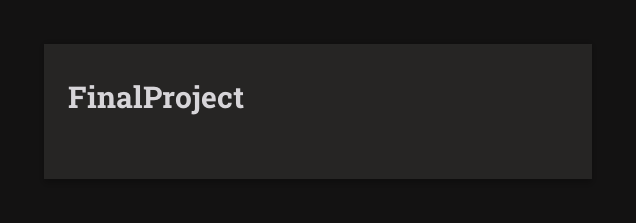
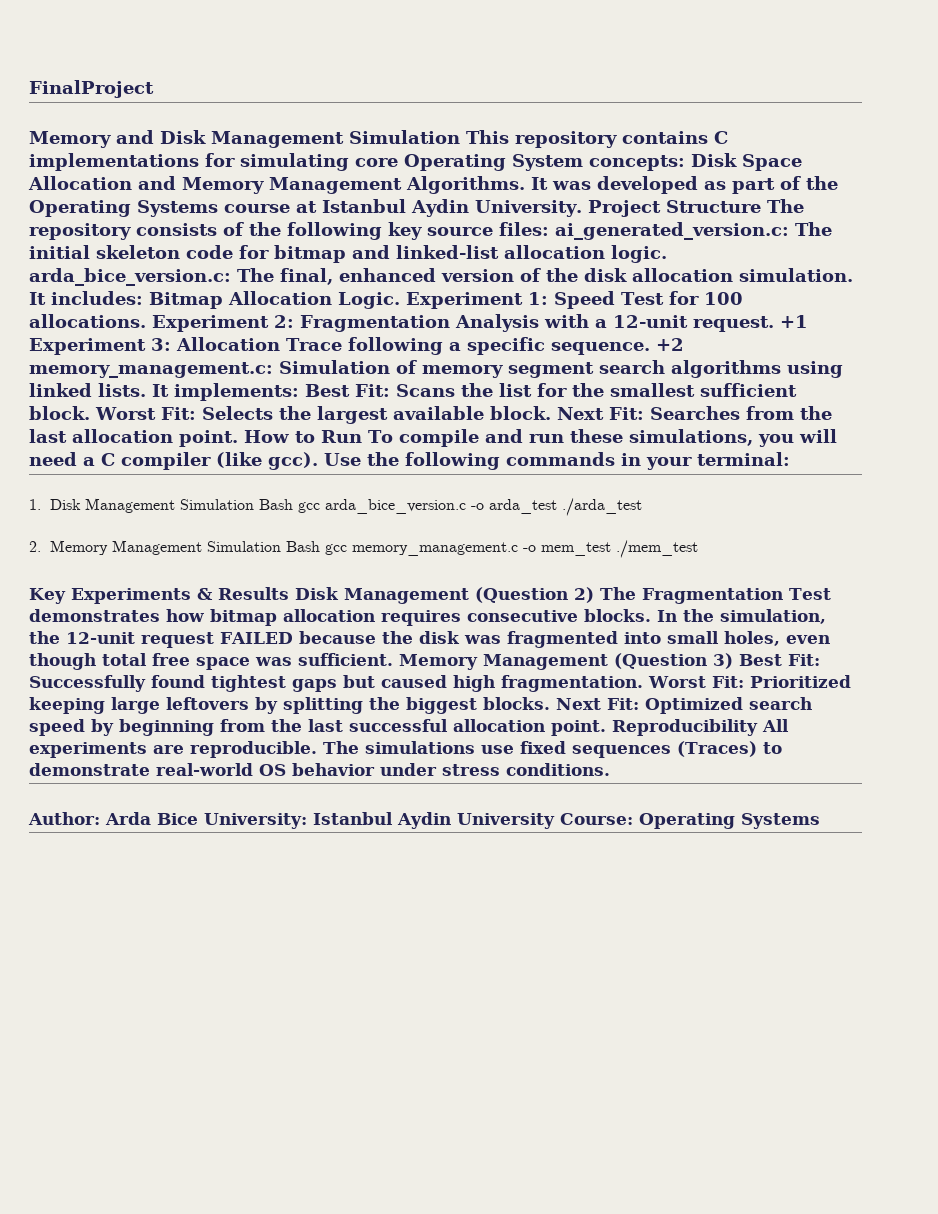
(244, 100) none -> [29,130,728,148] [29,153,802,171] [28,176,838,194] [29,199,804,217] [29,222,832,240] [29,245,667,263] [29,268,853,286] [29,291,743,309] [29,314,808,332] [29,337,684,355] [29,360,843,378] [29,383,797,401] [29,406,832,424] [29,429,837,447] [29,452,790,470] [29,498,643,516] [29,540,699,558] [29,587,831,604] [29,609,826,626] [29,631,830,648] [29,653,820,670] [29,675,851,692] [29,697,812,714] [29,719,789,736] [29,741,782,758] [29,763,610,776] [28,812,820,829] // Memory and Disk Management Simulation This repository contains C implementations for simulating core Operating System concepts: Disk Space Allocation and Memory Management Algorithms. It was developed as part of the Operating Systems course at Istanbul Aydin University. Project Structure The repository consists of the following key source files: ai_generated_version.c: The initial skeleton code for bitmap and linked-list allocation logic. arda_bice_version.c: The final, enhanced version of the disk allocation simulation. It includes: Bitmap Allocation Logic. Experiment 1: Speed Test for 100 allocations. Experiment 2: Fragmentation Analysis with a 12-unit request. +1 Experiment 3: Allocation Trace following a specific sequence. +2 memory_management.c: Simulation of memory segment search algorithms using linked lists. It implements: Best Fit: Scans the list for the smallest sufficient block. Worst Fit: Selects the largest available block. Next Fit: Searches from the last allocation point. How to Run To compile and run these simulations, you will need a C compiler (like gcc). Use the following commands in your terminal: // 1. Disk Management Simulation Bash gcc arda_bice_version.c -o arda_test ./arda_test // 2. Memory Management Simulation Bash gcc memory_management.c -o mem_test ./mem_test // Key Experiments & Results Disk Management (Question 2) The Fragmentation Test demonstrates how bitmap allocation requires consecutive blocks. In the simulation, the 12-unit request FAILED because the disk was fragmented into small holes, even though total free space was sufficient. Memory Management (Question 3) Best Fit: Successfully found tightest gaps but caused high fragmentation. Worst Fit: Prioritized keeping large leftovers by splitting the biggest blocks. Next Fit: Optimized search speed by beginning from the last successful allocation point. Reproducibility All experiments are reproducible. The simulations use fixed sequences (Traces) to demonstrate real-world OS behavior under stress conditions. // Author: Arda Bice University: Istanbul Aydin University Course: Operating Systems

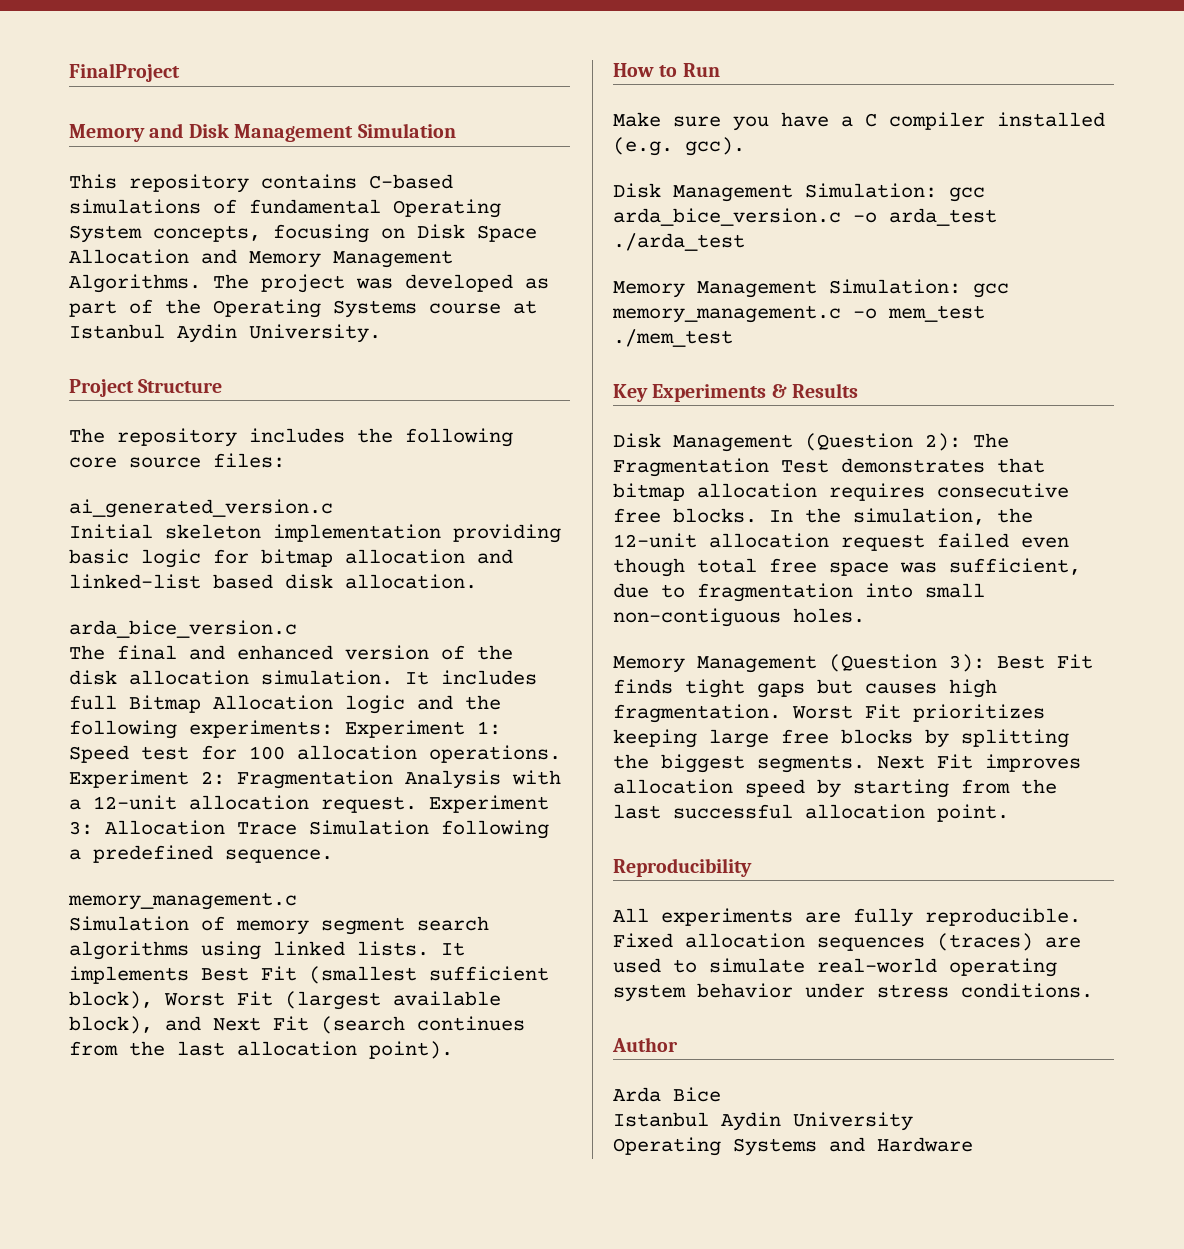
(460, 137) none -> (456, 130) //
[714,131,728,144] [29,153,685,171] C implementations for simulating core Operating System concepts: -> [369,174,453,189] [69,199,501,218] [69,224,405,243] C-based simulations of fundamental Operating System concepts, focusing on
[531,177,548,190] It -> [213,274,345,293] The project
(582, 208) none -> (381, 333) //
(761, 206) none -> (223, 386) //
[136,222,422,240] consists of the following key -> [249,428,513,447] [69,457,117,468] includes the following core
[555,222,832,240] [29,245,233,259] ai_generated_version.c: The initial skeleton code -> [69,499,333,518] [69,524,561,543] [69,549,201,568] // ai_generated_version.c // Initial skeleton implementation providing basic logic
(346, 254) none -> [345,549,465,564] allocation
[504,245,667,263] [29,268,333,286] allocation logic. arda_bice_version.c: The final, -> [213,574,477,589] [69,620,297,638] [69,645,225,660] based disk allocation. // arda_bice_version.c // The final and
[51,291,400,309] includes: Bitmap Allocation Logic. -> [441,670,537,685] [69,695,501,714] [69,720,333,739] includes full Bitmap Allocation logic and the following experiments:
[621,292,664,305] Test -> [141,746,189,760] test
[29,314,146,328] allocations. -> [297,745,561,763] allocation operations.
[693,315,808,332] request. +1 -> [189,795,417,813] allocation request.
(342, 344) none -> [309,820,429,835] Simulation
[466,337,545,355] specific -> [93,845,213,863] predefined
[655,338,684,351] [29,362,273,378] +2 memory_management.c: -> [68,892,297,910] // memory_management.c //
[174,383,797,401] [29,406,740,424] implements: Best Fit: Scans the list for the smallest sufficient block. Worst Fit: Selects the largest available block. Next Fit: Searches -> [69,966,549,984] [69,991,501,1010] [69,1016,525,1034] implements Best Fit (smallest sufficient block), Worst Fit (largest available block), and Next Fit (search continues
[179,430,238,447] point. -> [369,1041,453,1059] point). //
[368,429,837,447] [29,452,77,466] To compile and run these simulations, you will need -> [613,112,829,131] // Make sure you have
[216,452,262,468] (like -> [997,112,1105,127] [613,137,673,156] installed (e.g.
[324,452,790,470] [29,498,294,513] Use the following commands in your terminal: // 1. Disk Management Simulation Bash -> [613,183,937,202] // Disk Management Simulation:
[29,540,321,555] 2. Memory Management Simulation Bash -> [613,279,961,298] Memory Management Simulation:
(289, 593) none -> (858, 390) //
[574,587,594,603] 2) -> [925,433,961,451] 2):
[166,609,204,622] how -> [997,458,1045,473] that
(578, 616) none -> [613,508,661,523] free
[141,631,780,648] request FAILED because the disk was fragmented into small holes, -> [709,533,1009,551] allocation request failed
[298,653,820,670] [29,675,286,692] sufficient. Memory Management (Question 3) Best Fit: Successfully found tightest -> [949,558,1081,575] [613,583,985,602] [613,608,865,627] [613,654,1093,673] [613,679,745,698] sufficient, due to fragmentation into small non-contiguous holes. // Memory Management (Question 3): Best Fit finds tight
[381,675,447,688] caused -> [865,683,937,694] causes
[711,675,851,688] [29,697,812,714] Fit: Prioritized keeping large leftovers by splitting the biggest blocks. Next Fit: Optimized search -> [865,704,1045,722] [613,729,1069,748] [613,754,1081,773] [613,779,733,794] Fit prioritizes keeping large free blocks by splitting the biggest segments. Next Fit improves allocation
[119,719,214,736] beginning -> [853,779,949,798] starting
(606, 728) none -> (1009, 813) //
(758, 727) none -> (752, 867) //
[190,741,782,758] [29,763,286,776] reproducible. The simulations use fixed sequences (Traces) to demonstrate real-world OS -> [853,908,1081,927] [613,933,1081,951] [613,958,1057,977] [613,984,686,1002] fully reproducible. Fixed allocation sequences (traces) are used to simulate real-world operating system
[28,812,100,825] Author: -> [612,1037,678,1052] Author //
[204,813,307,829] University: -> (721, 1094) //
[560,813,820,829] Course: Operating Systems -> [613,1137,973,1156] // Operating Systems and Hardware

